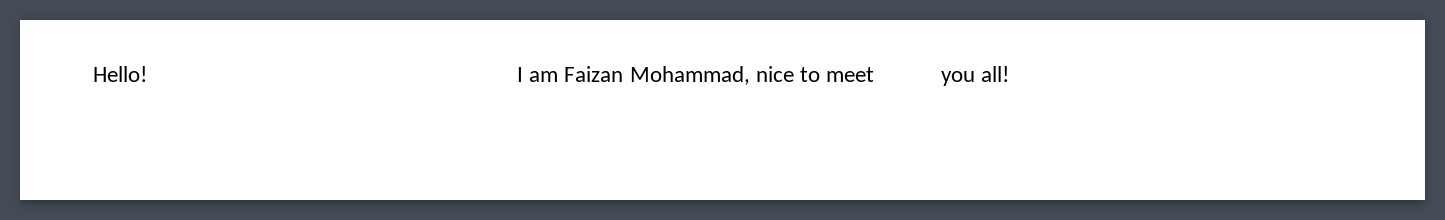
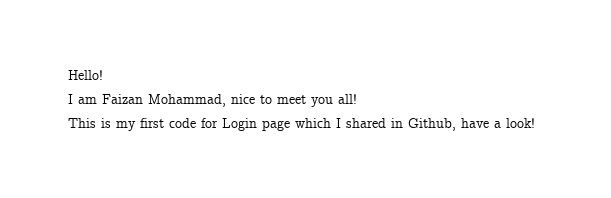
(1010, 74) none -> [68,118,535,131] // This is my first code for Login page which I shared in Github, have a look!

